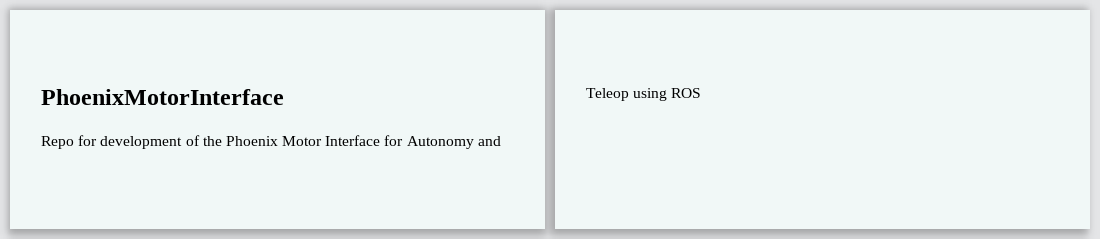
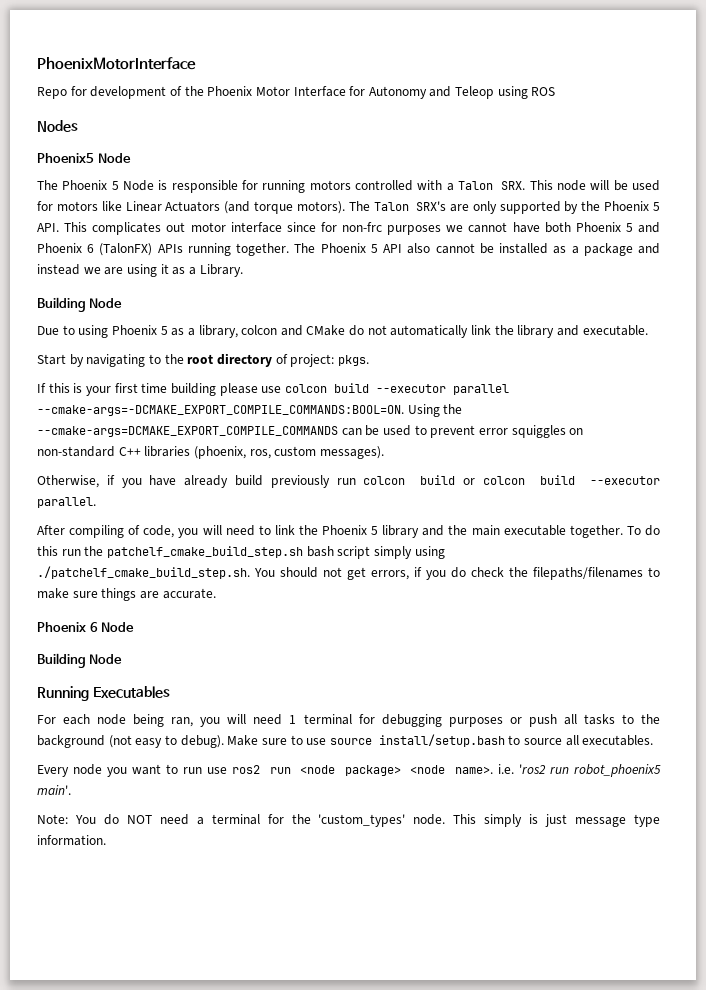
(702, 93) none -> [37,120,78,132] [37,153,131,163] [37,180,660,193] [37,201,660,214] [37,222,660,235] [37,243,661,256] [37,264,243,277] [37,297,123,312] [37,325,648,338] [37,353,369,367] [37,383,509,396] [37,404,463,417] [37,425,584,438] [37,446,384,459] [37,475,660,488] [37,497,96,508] [37,525,660,538] [37,546,445,559] [37,566,660,580] [37,588,216,601] [37,622,135,632] [37,653,123,668] [37,686,170,701] [37,714,660,727] [37,734,654,748] [37,764,661,777] [37,785,71,795] [37,814,660,827] [37,835,106,846] // Nodes // Phoenix5 Node // The Phoenix 5 Node is responsible for running motors controlled with a Talon SRX. This node will be used for motors like Linear Actuators (and torque motors). The Talon SRX's are only supported by the Phoenix 5 API. This complicates out motor interface since for non-frc purposes we cannot have both Phoenix 5 and Phoenix 6 (TalonFX) APIs running together. The Phoenix 5 API also cannot be installed as a package and instead we are using it as a Library. // Building Node // Due to using Phoenix 5 as a library, colcon and CMake do not automatically link the library and executable. // Start by navigating to the root directory of project: pkgs. // If this is your first time building please use colcon build --executor parallel --cmake-args=-DCMAKE_EXPORT_COMPILE_COMMANDS:BOOL=ON. Using the --cmake-args=DCMAKE_EXPORT_COMPILE_COMMANDS can be used to prevent error squiggles on non-standard C++ libraries (phoenix, ros, custom messages). // Otherwise, if you have already build previously run colcon build or colcon build --executor parallel. // After compiling of code, you will need to link the Phoenix 5 library and the main executable together. To do this run the patchelf_cmake_build_step.sh bash script simply using ./patchelf_cmake_build_step.sh. You should not get errors, if you do check the filepaths/filenames to make sure things are accurate. // Phoenix 6 Node // Building Node // Running Executables // For each node being ran, you will need 1 terminal for debugging purposes or push all tasks to the background (not easy to debug). Make sure to use source install/setup.bash to source all executables. // Every node you want to run use ros2 run <node package> <node name>. i.e. 'ros2 run robot_phoenix5 main'. // Note: You do NOT need a terminal for the 'custom_types' node. This simply is just message type information.

